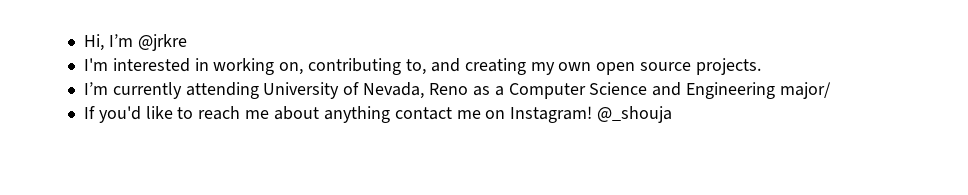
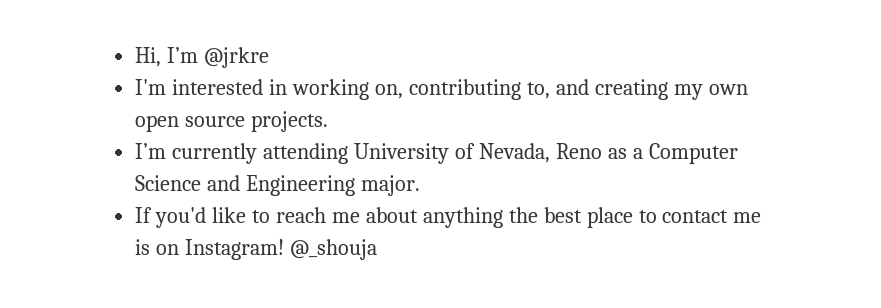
[779,82,831,99] major/ -> [361,175,421,196] major.
(390, 114) none -> [508,207,657,228] the best place to
(481, 114) none -> [135,239,151,255] is

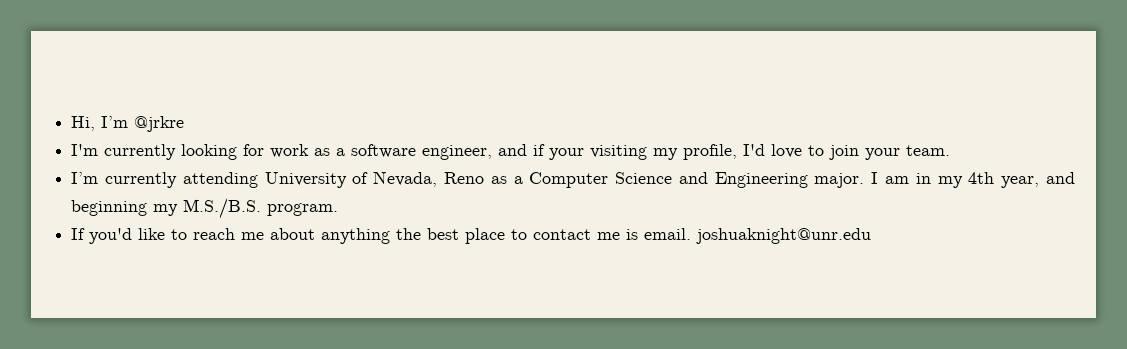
[172,79,748,100] [135,111,329,132] interested in working on, contributing to, and creating my own open source projects. -> [104,144,951,160] currently looking for work as a software engineer, and if your visiting my profile, I'd love to join your team.
(421, 185) none -> [871,172,1076,188] [71,198,339,219] I am in my 4th year, and beginning my M.S./B.S. program.
[156,239,378,260] on Instagram! @_shouja -> [644,228,872,244] email. joshuaknight@unr.edu

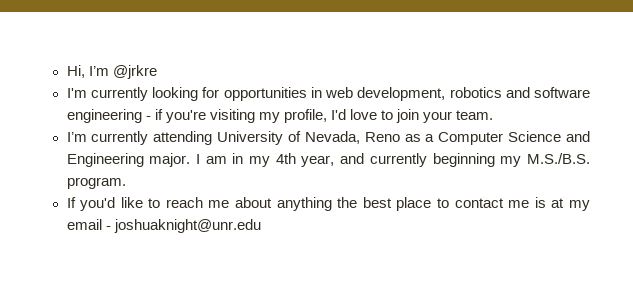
[270,144,585,160] work as a software engineer, and if your -> [223,87,590,101] [66,109,206,123] opportunities in web development, robotics and software engineering - if you're
(1076, 178) none -> [369,153,427,167] currently
[644,228,692,240] email. -> [551,198,590,211] [66,219,111,230] at my email -

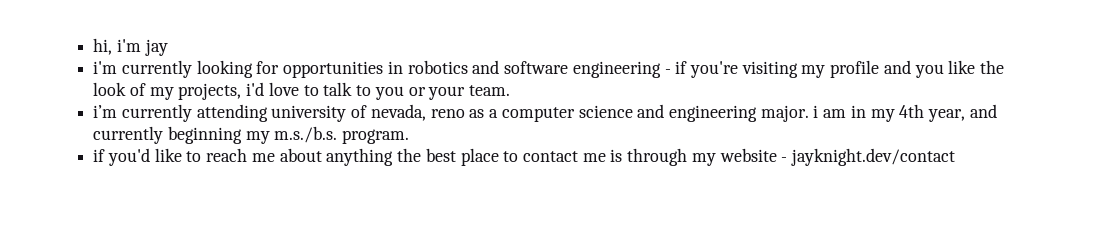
[66,65,157,79] [66,88,87,98] Hi, I’m @jrkre // I'm -> [93,38,168,56] [93,61,118,74] hi, i'm jay // i'm
[325,87,446,101] web development, -> (403, 67) none
[283,109,420,123] profile, I'd love to join -> [830,60,1005,78] [93,82,426,100] profile and you like the look of my projects, i'd love to talk to you or
[66,132,87,142] I’m -> [93,105,118,118] i’m
[217,131,591,145] [66,153,200,167] University of Nevada, Reno as a Computer Science and Engineering major. I -> [271,104,819,122] university of nevada, reno as a computer science and engineering major. i
[527,153,590,164] M.S./B.S. -> [274,126,338,143] m.s./b.s.
[66,197,76,208] If -> [93,149,106,162] if
[551,198,590,211] [66,219,261,233] at my email - joshuaknight@unr.edu -> [627,148,956,166] through my website - jayknight.dev/contact

